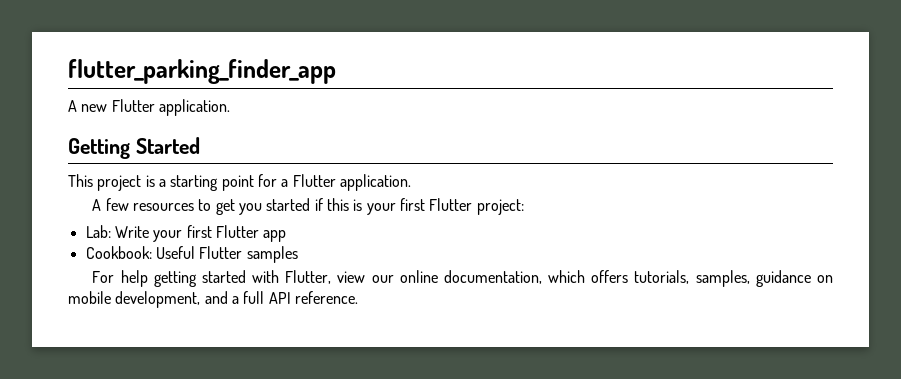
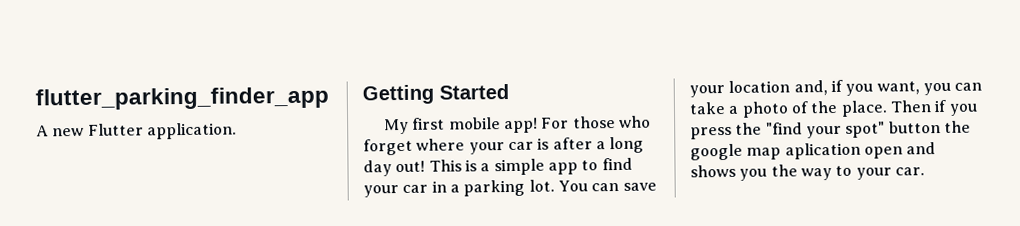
[68,174,411,191] [92,198,524,215] [85,225,287,242] [85,246,298,263] [92,270,834,287] [68,291,358,308] This project is a starting point for a Flutter application. // A few resources to get you started if this is your first Flutter project: // Lab: Write your first Flutter app // Cookbook: Useful Flutter samples // For help getting started with Flutter, view our online documentation, which offers tutorials, samples, guidance on mobile development, and a full API reference. -> [383,115,651,135] [363,136,645,156] [363,157,633,177] [363,179,657,198] [689,79,983,98] [689,99,978,118] [690,120,971,140] [690,142,937,161] [690,164,925,181] My first mobile app! For those who forget where your car is after a long day out! This is a simple app to find your car in a parking lot. You can save your location and, if you want, you can take a photo of the place. Then if you press the "find your spot" button the google map aplication open and shows you the way to your car.

